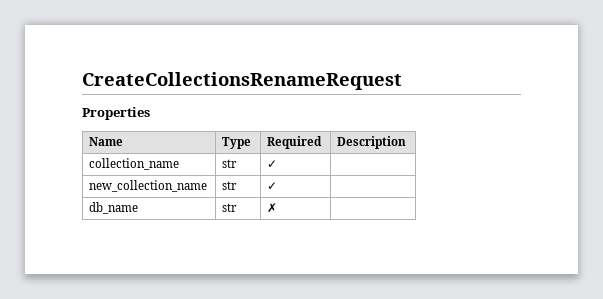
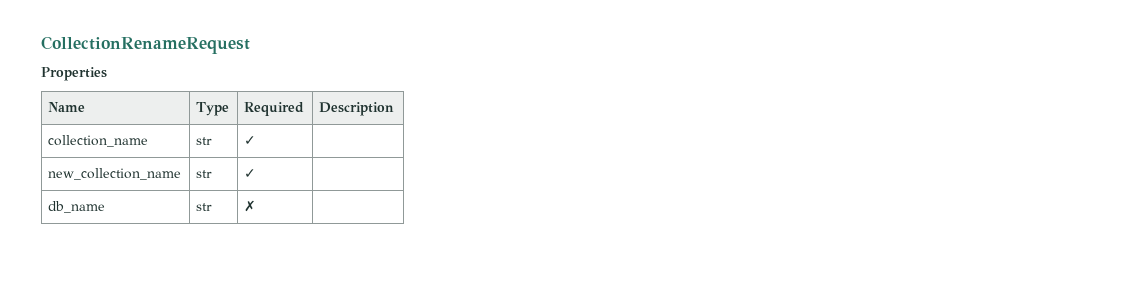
[82,72,402,90] CreateCollectionsRenameRequest -> [41,36,250,54] CollectionRenameRequest

